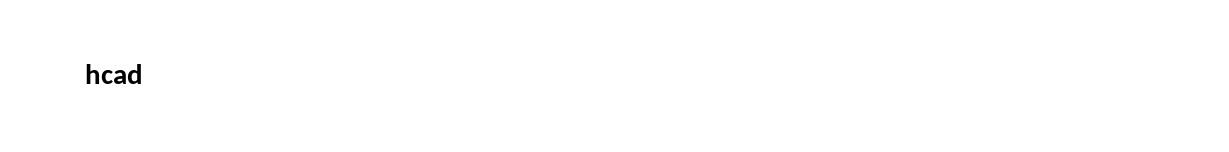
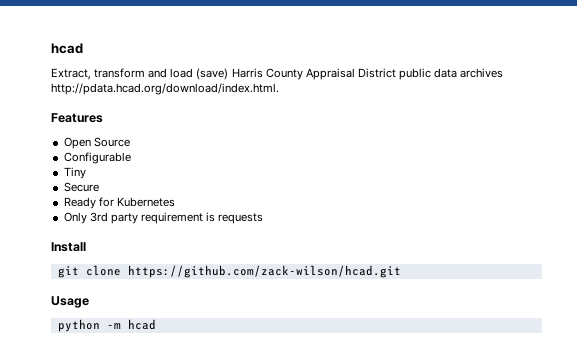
[85,64,143,84] hcad -> [51,43,83,54] [51,68,504,80] [51,83,279,95] [51,113,103,123] [63,137,130,149] [63,152,131,164] [63,167,86,179] [63,182,99,192] [63,197,175,209] [63,212,264,224] [51,242,86,252] [57,265,401,278] [51,296,89,308] [57,319,156,332] hcad // Extract, transform and load (save) Harris County Appraisal District public data archives http://pdata.hcad.org/download/index.html. // Features // Open Source // Configurable // Tiny // Secure // Ready for Kubernetes // Only 3rd party requirement is requests // Install // git clone https://github.com/zack-wilson/hcad.git // Usage // python -m hcad

